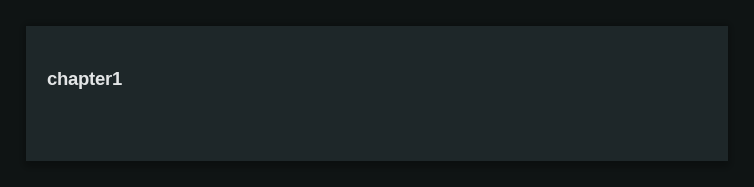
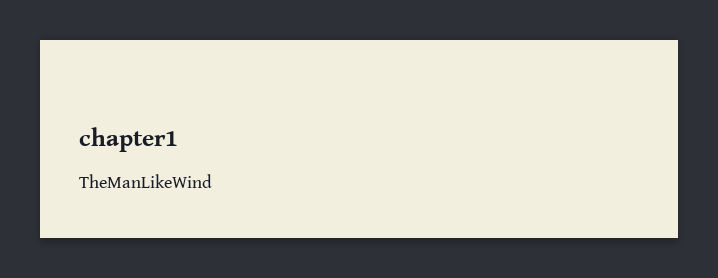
(122, 80) none -> [79,174,212,188] // TheManLikeWind

